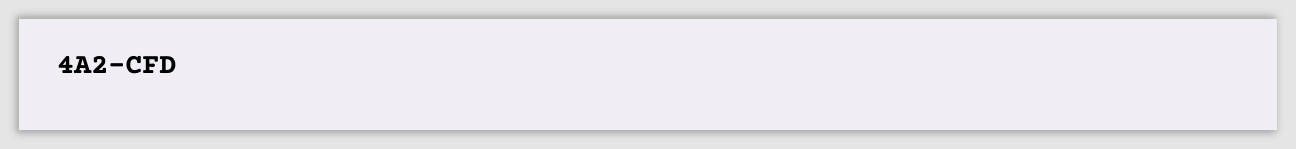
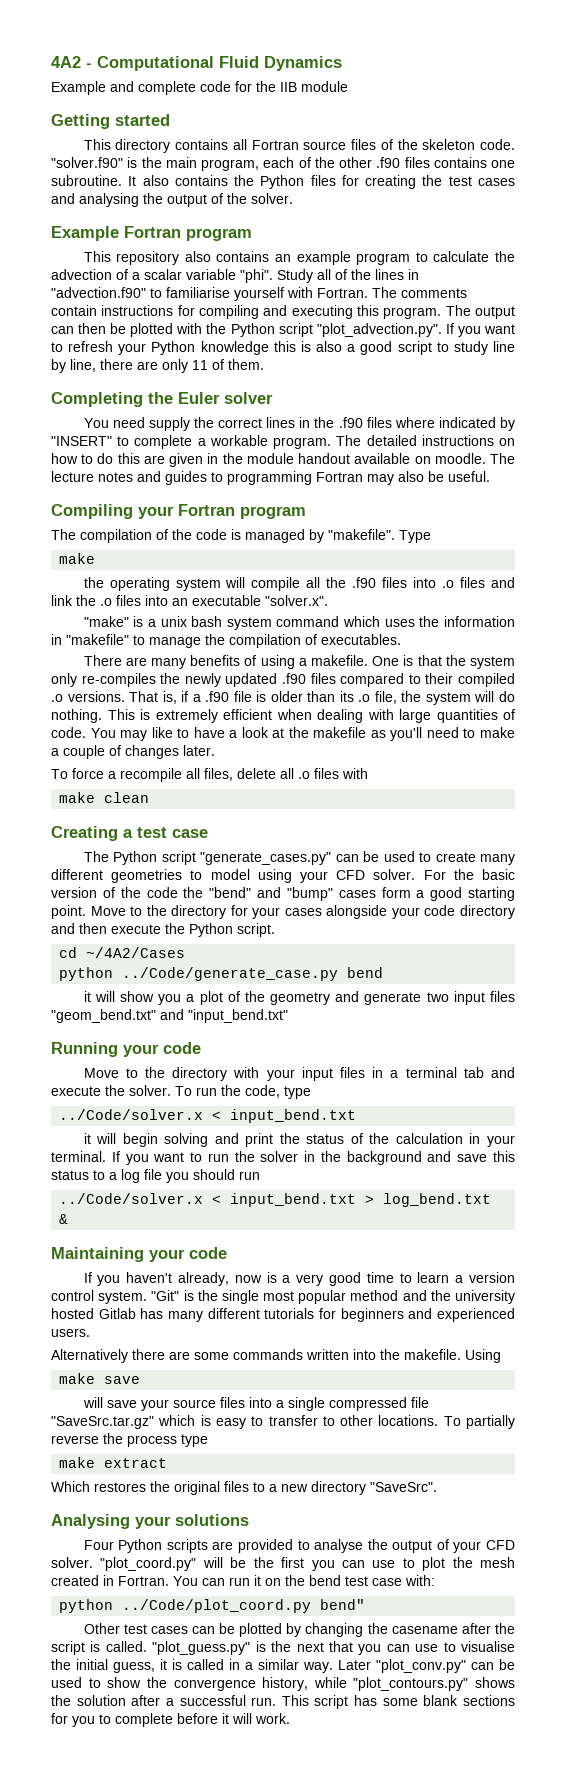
[57,55,176,74] 4A2-CFD -> [51,56,342,71] [51,81,348,95] [51,114,170,129] [83,139,515,153] [51,157,515,171] [51,175,515,189] [51,193,293,207] [51,226,252,241] [83,251,516,265] [51,269,419,283] [51,287,467,301] [51,305,515,319] [51,323,515,337] [51,341,515,355] [51,359,264,373] [51,392,273,407] [83,417,516,431] [51,435,515,449] [51,453,515,467] [51,471,490,485] [51,504,306,519] [51,529,431,543] [59,553,96,564] [83,577,515,591] [51,595,328,606] [83,616,515,630] [51,634,401,648] [83,655,515,669] [51,673,515,687] [51,691,515,705] [51,709,515,723] [51,727,516,741] [51,745,215,759] [51,768,368,782] [59,792,150,803] [51,826,208,841] [83,851,515,865] [51,869,515,883] [51,887,515,901] [51,905,515,919] [51,923,275,937] [59,947,186,958] [59,967,384,981] [83,991,515,1005] [51,1009,288,1023] [51,1042,201,1057] [83,1067,515,1081] [51,1085,311,1099] [59,1109,357,1123] [83,1133,516,1147] [51,1151,515,1165] [51,1169,260,1183] [59,1193,492,1207] [59,1214,69,1224] [51,1247,227,1262] [83,1272,515,1286] [51,1290,515,1304] [51,1308,515,1322] [51,1328,90,1337] [51,1349,501,1363] [59,1373,141,1384] [82,1397,429,1411] [51,1415,516,1429] [51,1433,208,1447] [59,1457,168,1468] [51,1481,437,1495] [51,1514,249,1529] [83,1539,516,1553] [51,1557,515,1571] [51,1575,435,1586] [59,1599,366,1613] [83,1623,515,1637] [51,1641,516,1655] [51,1659,515,1673] [51,1677,515,1691] [51,1695,515,1709] [51,1713,290,1727] 4A2 - Computational Fluid Dynamics // Example and complete code for the IIB module // Getting started // This directory contains all Fortran source files of the skeleton code. "solver.f90" is the main program, each of the other .f90 files contains one subroutine. It also contains the Python files for creating the test cases and analysing the output of the solver. // Example Fortran program // This repository also contains an example program to calculate the advection of a scalar variable "phi". Study all of the lines in "advection.f90" to familiarise yourself with Fortran. The comments contain instructions for compiling and executing this program. The output can then be plotted with the Python script "plot_advection.py". If you want to refresh your Python knowledge this is also a good script to study line by line, there are only 11 of them. // Completing the Euler solver // You need supply the correct lines in the .f90 files where indicated by "INSERT" to complete a workable program. The detailed instructions on how to do this are given in the module handout available on moodle. The lecture notes and guides to programming Fortran may also be useful. // Compiling your Fortran program // The compilation of the code is managed by "makefile". Type // make // the operating system will compile all the .f90 files into .o files and link the .o files into an executable "solver.x". // "make" is a unix bash system command which uses the information in "makefile" to manage the compilation of executables. // There are many benefits of using a makefile. One is that the system only re-compiles the newly updated .f90 files compared to their compiled .o versions. That is, if a .f90 file is older than its .o file, the system will do nothing. This is extremely efficient when dealing with large quantities of code. You may like to have a look at the makefile as you'll need to make a couple of changes later. // To force a recompile all files, delete all .o files with // make clean // Creating a test case // The Python script "generate_cases.py" can be used to create many different geometries to model using your CFD solver. For the basic version of the code the "bend" and "bump" cases form a good starting point. Move to the directory for your cases alongside your code directory and then execute the Python script. // cd ~/4A2/Cases // python ../Code/generate_case.py bend // it will show you a plot of the geometry and generate two input files "geom_bend.txt" and "input_bend.txt" // Running your code // Move to the directory with your input files in a terminal tab and execute the solver. To run the code, type // ../Code/solver.x < input_bend.txt // it will begin solving and print the status of the calculation in your terminal. If you want to run the solver in the background and save this status to a log file you should run // ../Code/solver.x < input_bend.txt > log_bend.txt & // Maintaining your code // If you haven't already, now is a very good time to learn a version control system. "Git" is the single most popular method and the university hosted Gitlab has many different tutorials for beginners and experienced users. // Alternatively there are some commands written into the makefile. Using // make save // will save your source files into a single compressed file "SaveSrc.tar.gz" which is easy to transfer to other locations. To partially reverse the process type // make extract // Which restores the original files to a new directory "SaveSrc". // Analysing your solutions // Four Python scripts are provided to analyse the output of your CFD solver. "plot_coord.py" will be the first you can use to plot the mesh created in Fortran. You can run it on the bend test case with: // python ../Code/plot_coord.py bend" // Other test cases can be plotted by changing the casename after the script is called. "plot_guess.py" is the next that you can use to visualise the initial guess, it is called in a similar way. Later "plot_conv.py" can be used to show the convergence history, while "plot_contours.py" shows the solution after a successful run. This script has some blank sections for you to complete before it will work.

